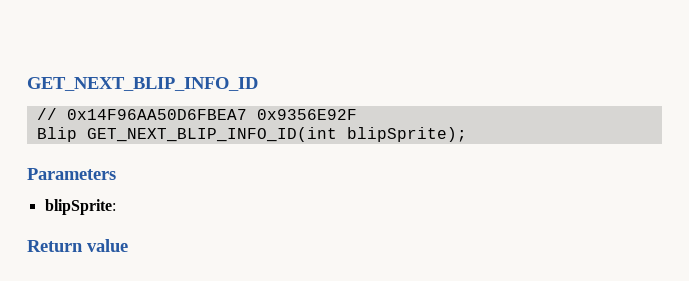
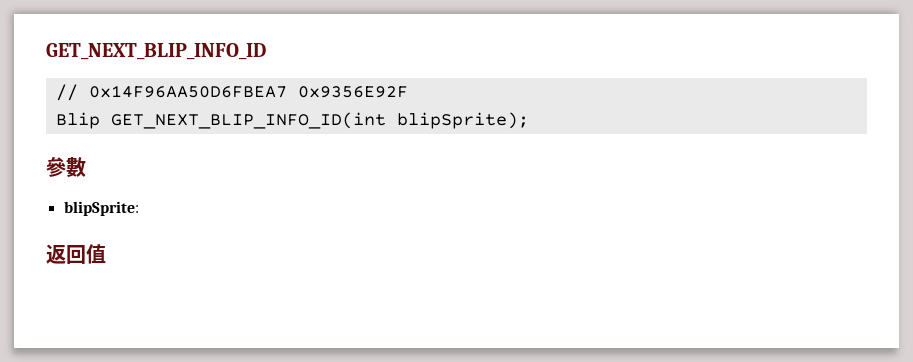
[27,168,116,180] Parameters -> [46,157,86,177] 參數
[27,239,128,252] Return value -> [46,244,106,264] 返回值

